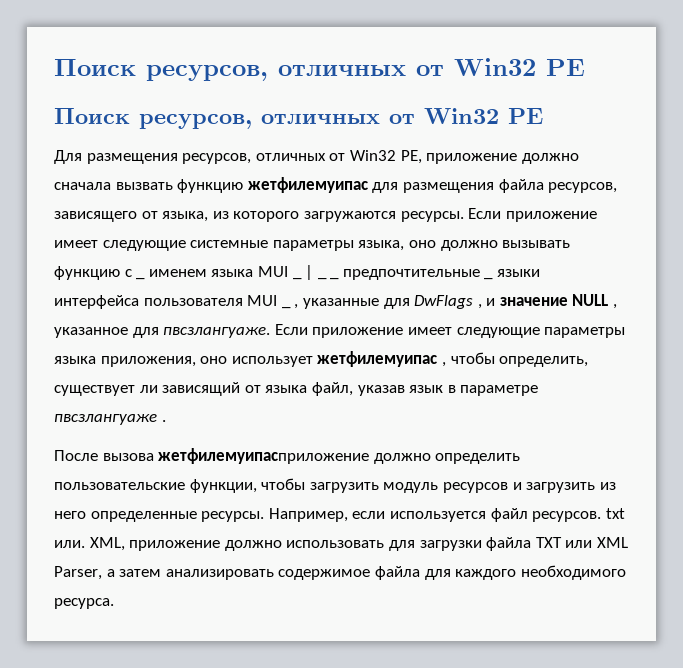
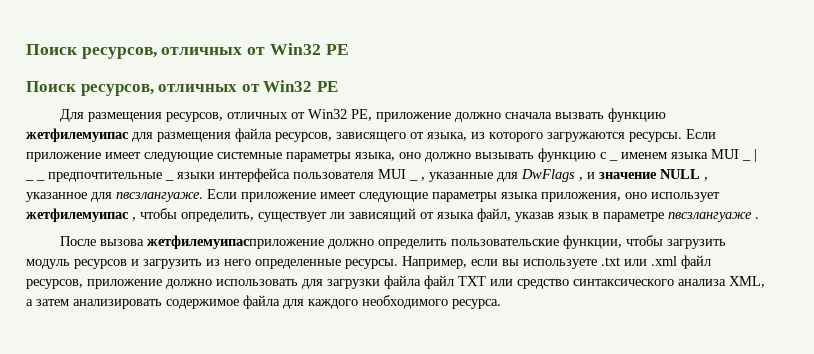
[389,508,625,522] [54,537,125,551] используется файл ресурсов. txt или. XML, -> [502,255,711,269] [26,279,83,289] вы используете .txt или .xml файл ресурсов,
(532, 544) none -> [424,275,454,289] файл
[596,537,628,548] [54,566,102,580] XML Parser, -> [517,276,765,289] средство синтаксического анализа XML,

